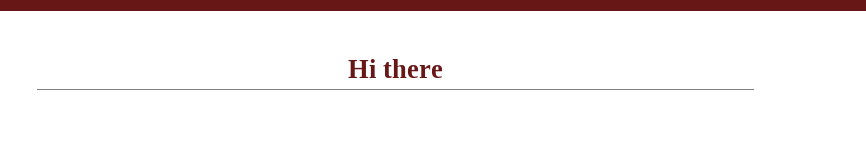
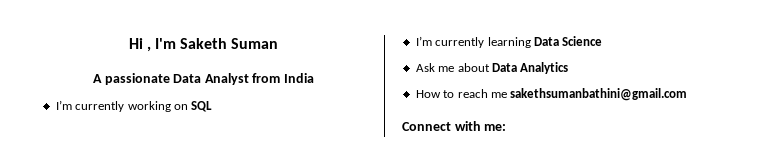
[383,59,444,78] there -> [146,38,279,52] [92,73,315,85] [55,100,213,112] [415,36,603,48] [415,62,569,74] [415,88,688,101] [402,121,507,131] , I'm Saketh Suman // A passionate Data Analyst from India // I’m currently working on SQL // I’m currently learning Data Science // Ask me about Data Analytics // How to reach me sakethsumanbathini@gmail.com // Connect with me:

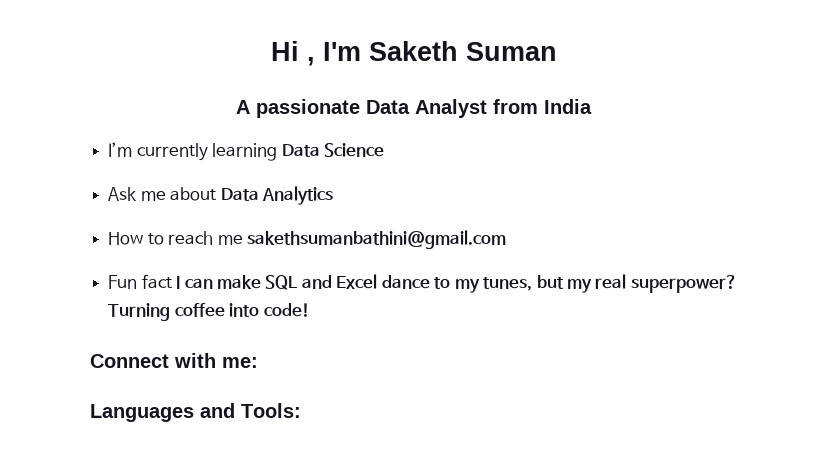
[55,100,213,112] // I’m currently working on SQL -> (592, 106) none
(688, 94) none -> [108,274,737,293] [108,303,310,321] // Fun fact I can make SQL and Excel dance to my tunes, but my real superpower? Turning coffee into code!
(507, 127) none -> [90,403,301,422] // Languages and Tools:

